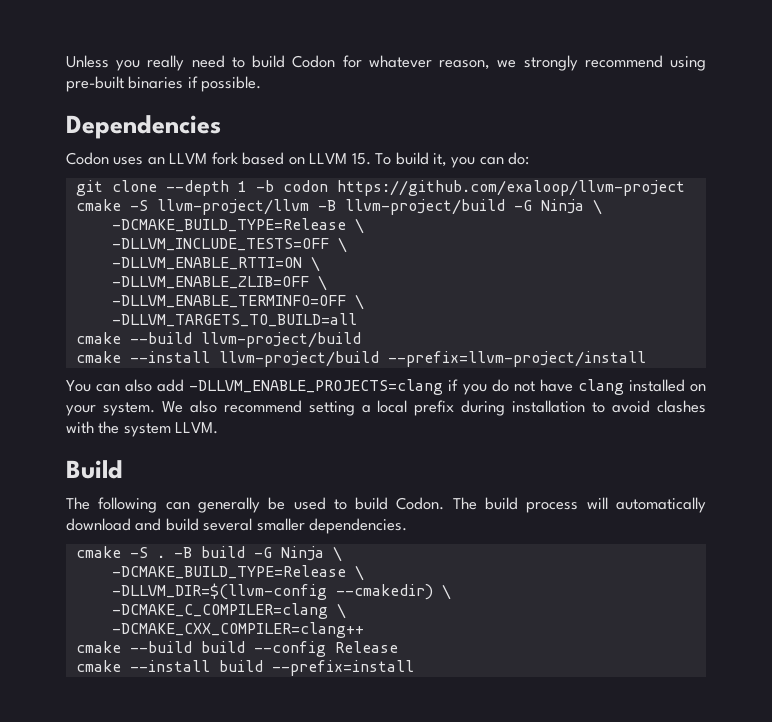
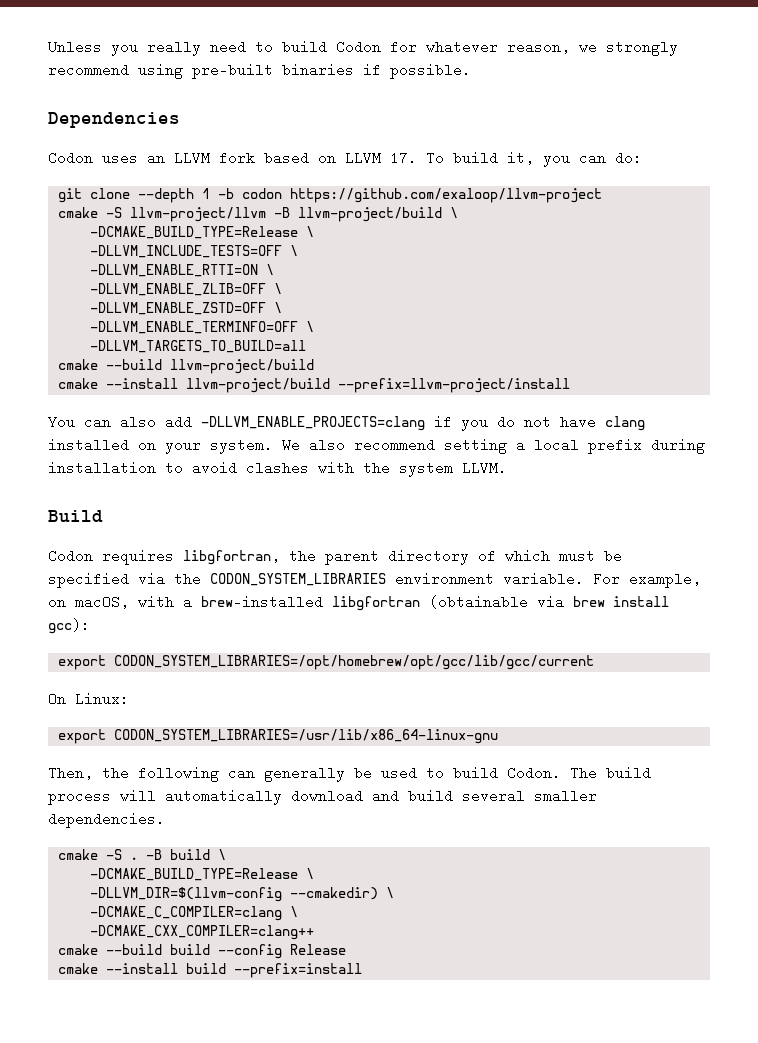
[351,153,371,165] 15. -> [390,151,417,165] 17.
[513,199,584,214] -G Ninja -> (443, 214) none
(327, 283) none -> [90,302,283,315] // -DLLVM_ENABLE_ZSTD=OFF \
[66,497,90,510] The -> [48,549,622,565] [48,572,701,588] [48,595,669,611] [48,618,90,634] [58,655,595,670] [48,692,129,706] [58,729,499,744] [48,766,129,780] Codon requires libgfortran, the parent directory of which must be specified via the CODON_SYSTEM_LIBRARIES environment variable. For example, on macOS, with a brew-installed libgfortran (obtainable via brew install gcc): // export CODON_SYSTEM_LIBRARIES=/opt/homebrew/opt/gcc/lib/gcc/current // On Linux: // export CODON_SYSTEM_LIBRARIES=/usr/lib/x86_64-linux-gnu // Then, the
[253,546,324,561] -G Ninja -> (211, 854) none

